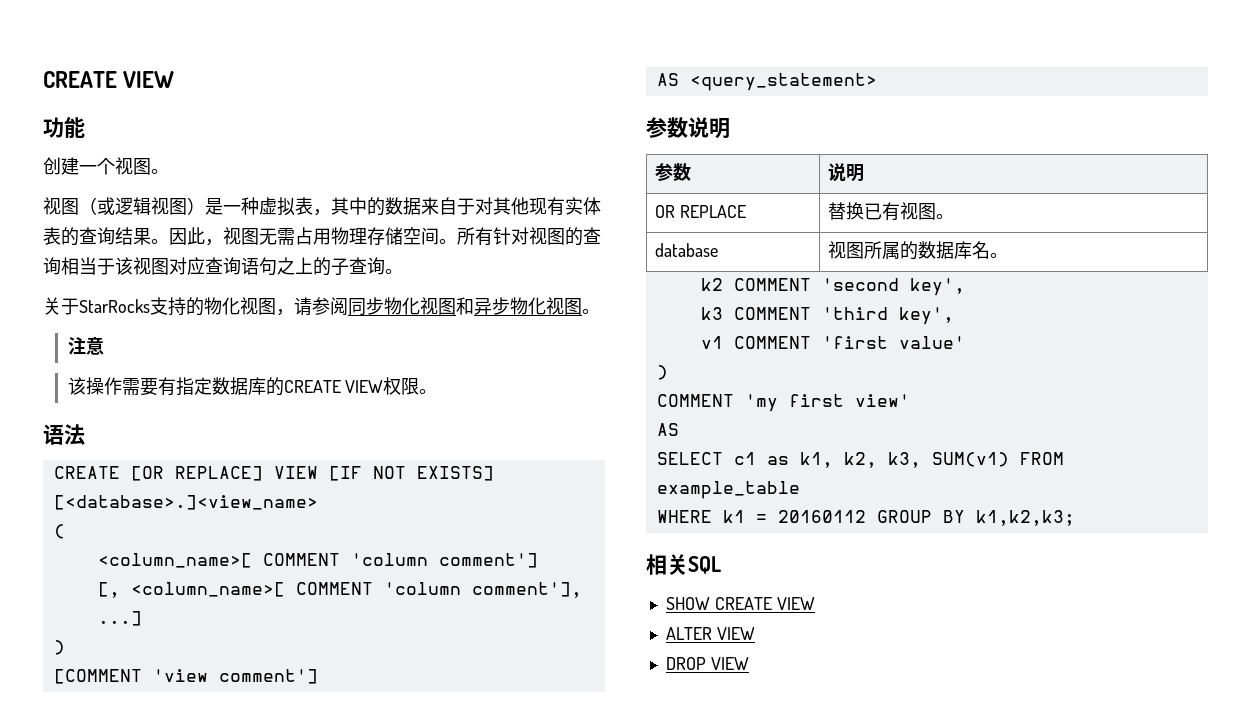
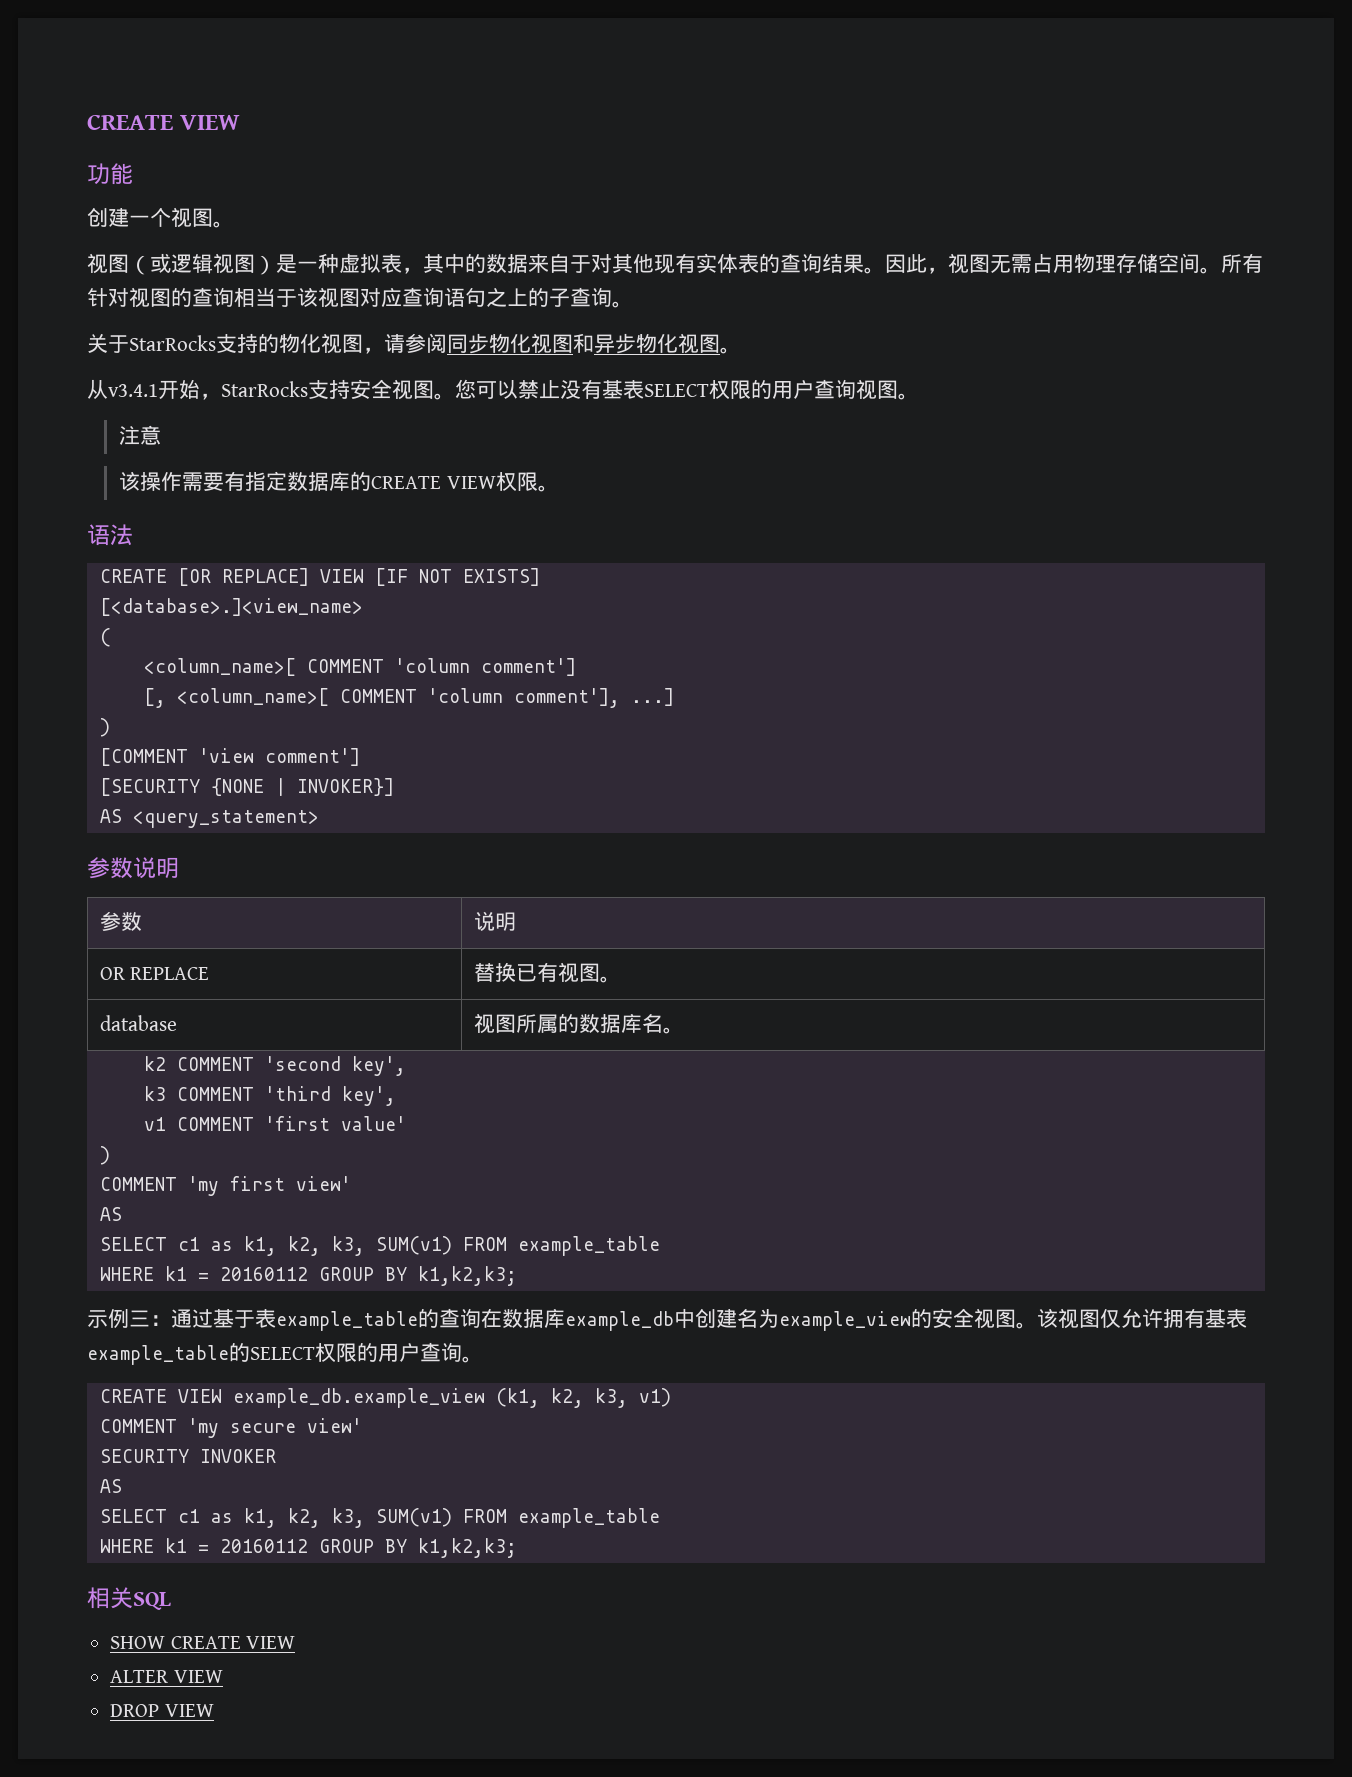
(600, 311) none -> [87,379,919,400] // 从v3.4.1开始，StarRocks支持安全视图。您可以禁止没有基表SELECT权限的用户查询视图。
(318, 676) none -> [99,778,394,796] // [SECURITY {NONE | INVOKER}]
(1075, 518) none -> [87,1308,1247,1331] [87,1342,483,1365] [99,1388,671,1408] [99,1418,362,1438] [99,1449,276,1463] [99,1479,122,1493] [99,1508,660,1528] [99,1538,517,1558] // 示例三：通过基于表example_table的查询在数据库example_db中创建名为example_view的安全视图。该视图仅允许拥有基表example_table的SELECT权限的用户查询。 // CREATE VIEW example_db.example_view (k1, k2, k3, v1) // COMMENT 'my secure view' // SECURITY INVOKER // AS // SELECT c1 as k1, k2, k3, SUM(v1) FROM example_table // WHERE k1 = 20160112 GROUP BY k1,k2,k3;

